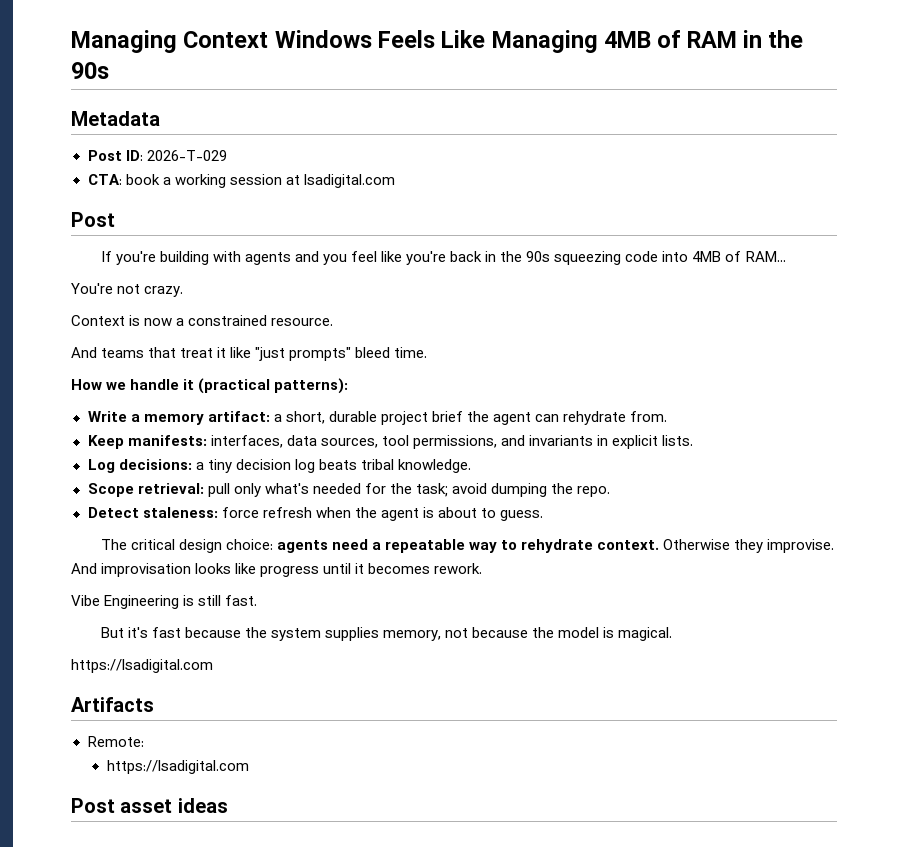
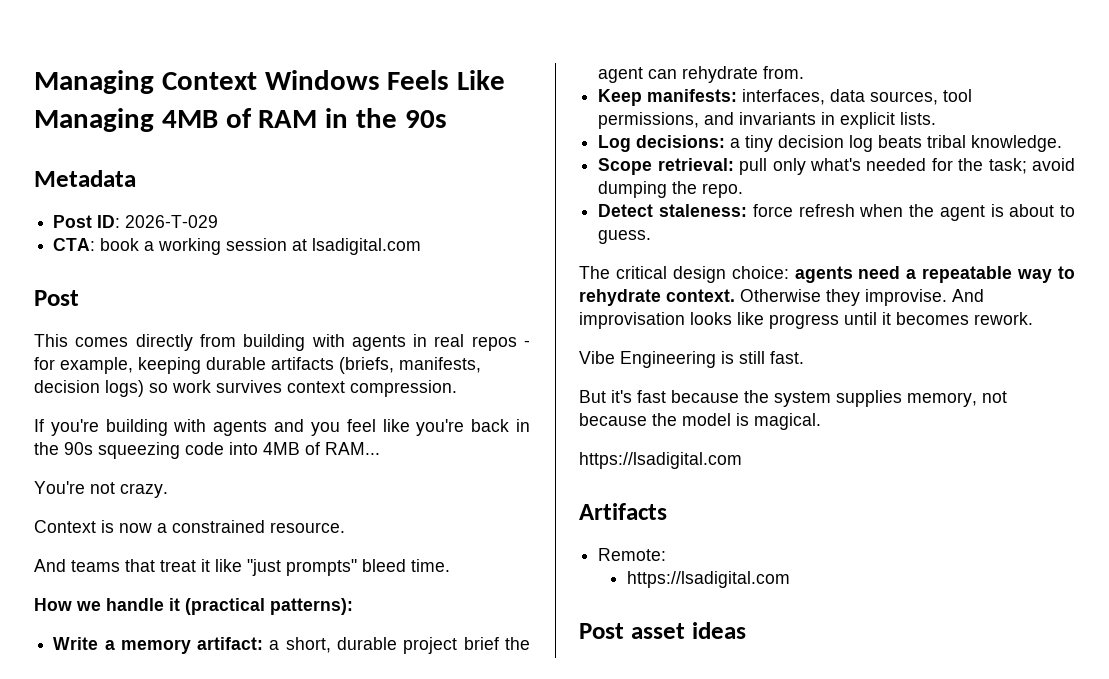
(115, 219) none -> [34,334,531,351] [34,357,481,374] [34,380,457,397] // This comes directly from building with agents in real repos - for example, keeping durable artifacts (briefs, manifests, decision logs) so work survives context compression.

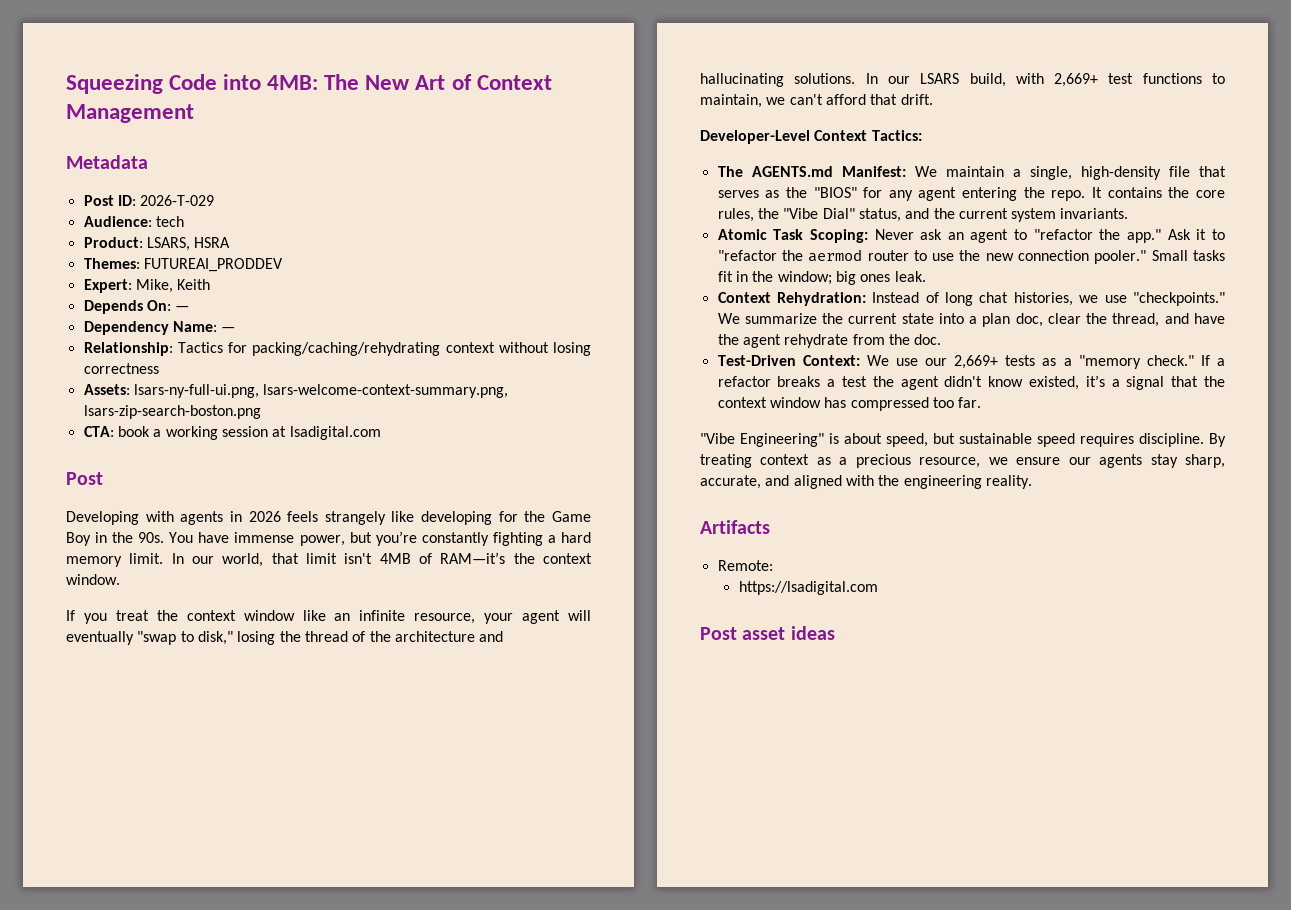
[34,70,506,94] [34,108,447,132] [34,170,136,187] [53,215,219,228] Managing Context Windows Feels Like Managing 4MB of RAM in the 90s // Metadata // Post ID: 2026-T-029 -> [66,74,552,94] [66,104,194,123] [66,155,148,169] [83,195,215,206] [83,216,184,227] [83,237,231,251] [83,258,283,272] [83,279,211,293] [83,300,190,314] [83,321,236,335] [83,342,591,356] [83,363,159,374] [83,384,509,398] [83,405,261,419] Squeezing Code into 4MB: The New Art of Context Management // Metadata // Post ID: 2026-T-029 // Audience: tech // Product: LSARS, HSRA // Themes: FUTUREAI_PRODDEV // Expert: Mike, Keith // Depends On: — // Dependency Name: — // Relationship: Tactics for packing/caching/rehydrating context without losing correctness // Assets: lsars-ny-full-ui.png, lsars-welcome-context-summary.png, lsars-zip-search-boston.png
[34,334,531,351] [34,357,481,374] [34,380,457,397] [34,419,530,436] [34,442,380,459] [34,481,168,498] [34,520,345,533] [34,559,450,576] [34,598,353,615] [53,637,530,654] [598,66,805,83] [598,89,973,106] [598,112,937,129] [598,135,1063,152] [598,158,1075,175] [598,181,744,198] [598,204,1075,221] [598,230,652,244] [579,266,1075,283] [579,289,984,306] [579,312,1033,329] [579,351,804,368] [579,390,1007,407] [579,413,821,430] [579,452,742,469] This comes directly from building with agents in real repos - for example, keeping durable artifacts (briefs, manifests, decision logs) so work survives context compression. // If you're building with agents and you feel like you're back in the 90s squeezing code into 4MB of RAM... // You're not crazy. // Context is now a constrained resource. // And teams that treat it like "just prompts" bleed time. // How we handle it (practical patterns): // Write a memory artifact: a short, durable project brief the agent can rehydrate from. // Keep manifests: interfaces, data sources, tool permissions, and invariants in explicit lists. // Log decisions: a tiny decision log beats tribal knowledge. // Scope retrieval: pull only what's needed for the task; avoid dumping the repo. // Detect staleness: force refresh when the agent is about to guess. // The critical design choice: agents need a repeatable way to rehydrate context. Otherwise they improvise. And improvisation looks like progress until it becomes rework. // Vibe Engineering is still fast. // But it's fast because the system supplies memory, not because the model is magical. // https://lsadigital.com -> [66,511,591,525] [66,531,592,546] [66,552,592,567] [66,574,120,585] [66,610,592,624] [66,631,504,645] [700,73,1225,87] [700,94,933,108] [700,130,922,144] [717,166,1226,180] [717,187,1225,201] [717,208,1129,222] [717,229,1225,243] [717,249,1225,264] [717,271,926,285] [717,292,1225,306] [717,313,1225,327] [717,334,942,348] [717,355,1225,369] [717,375,1225,390] [717,397,982,411] [700,433,1226,447] [700,454,1225,468] [700,475,1032,489] Developing with agents in 2026 feels strangely like developing for the Game Boy in the 90s. You have immense power, but you’re constantly fighting a hard memory limit. In our world, that limit isn't 4MB of RAM—it’s the context window. // If you treat the context window like an infinite resource, your agent will eventually "swap to disk," losing the thread of the architecture and hallucinating solutions. In our LSARS build, with 2,669+ test functions to maintain, we can't afford that drift. // Developer-Level Context Tactics: // The AGENTS.md Manifest: We maintain a single, high-density file that serves as the "BIOS" for any agent entering the repo. It contains the core rules, the "Vibe Dial" status, and the current system invariants. // Atomic Task Scoping: Never ask an agent to "refactor the app." Ask it to "refactor the aermod router to use the new connection pooler." Small tasks fit in the window; big ones leak. // Context Rehydration: Instead of long chat histories, we use "checkpoints." We summarize the current state into a plan doc, clear the thread, and have the agent rehydrate from the doc. // Test-Driven Context: We use our 2,669+ tests as a "memory check." If a refactor breaks a test the agent didn't know existed, it’s a signal that the context window has compressed too far. // "Vibe Engineering" is about speed, but sustainable speed requires discipline. By treating context as a precious resource, we ensure our agents stay sharp, accurate, and aligned with the engineering reality.

